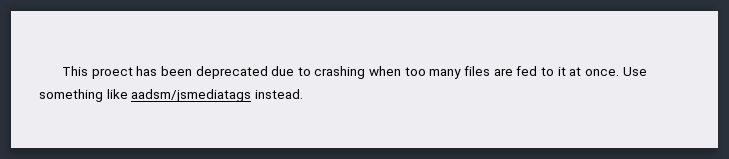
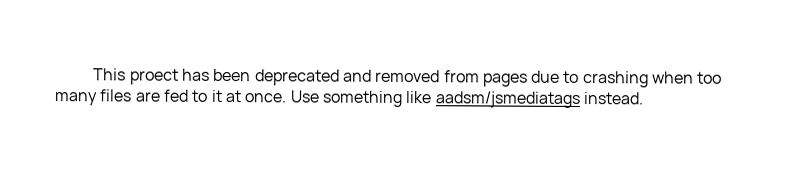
(268, 72) none -> [342,69,528,87] and removed from pages

